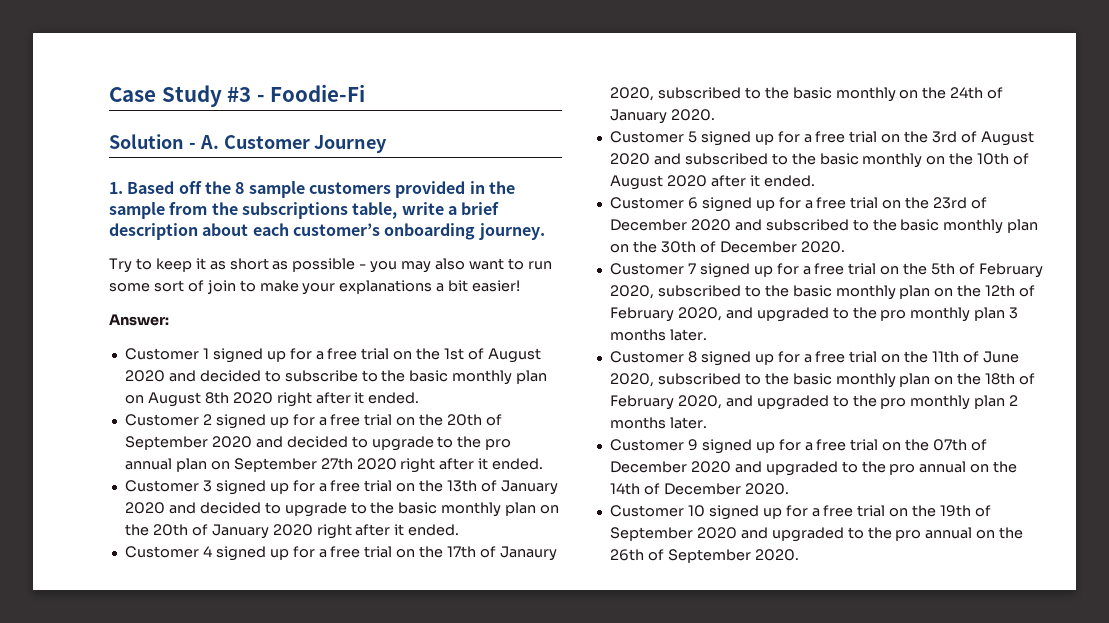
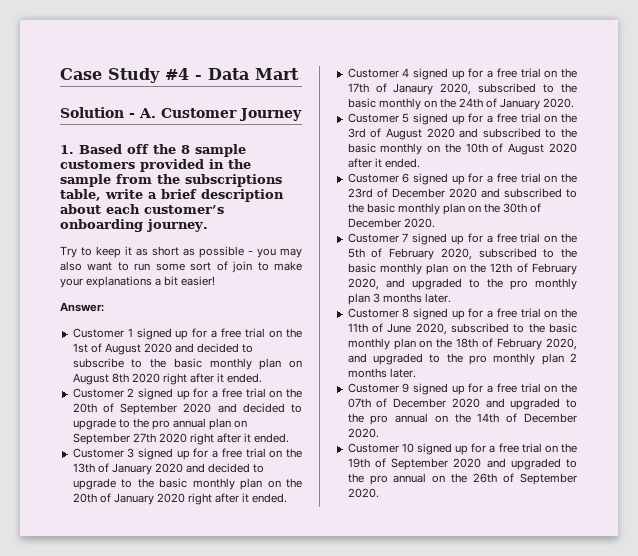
[227,84,366,102] #3 - Foodie-Fi -> [165,68,299,80] #4 - Data Mart

